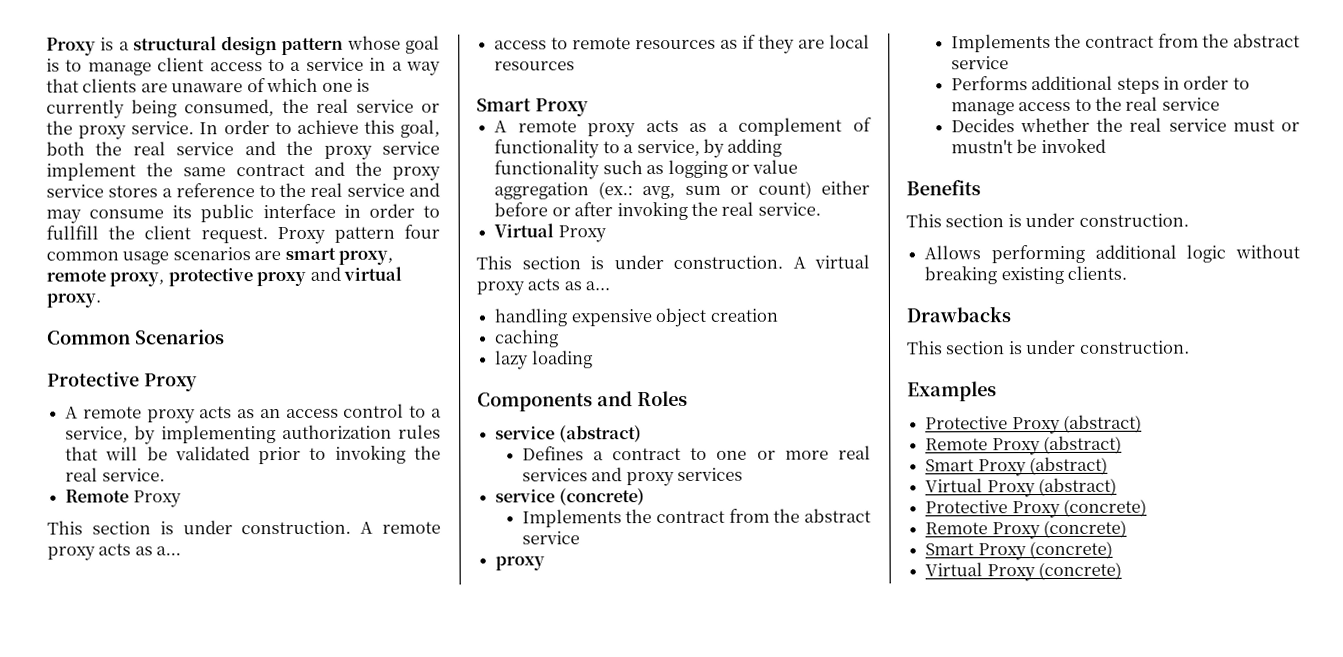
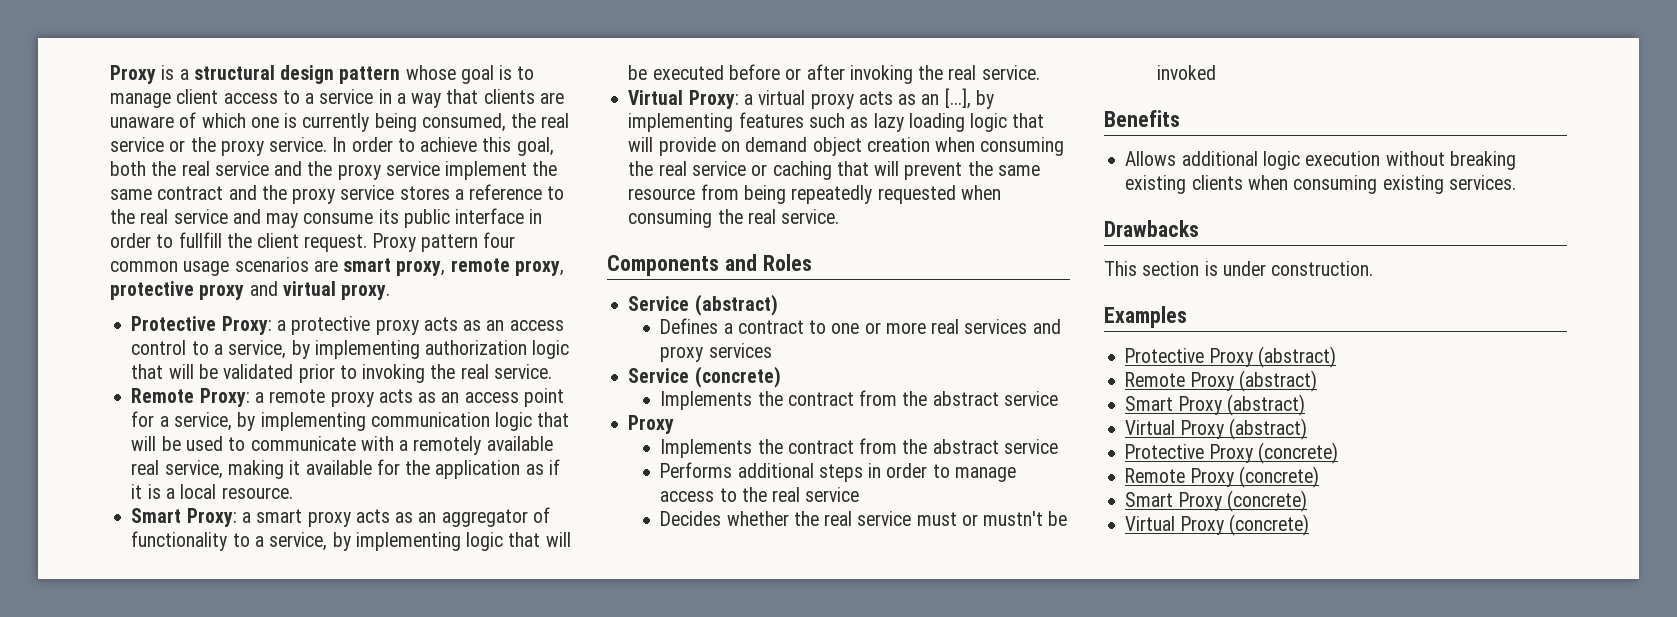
[47,329,225,345] [47,371,198,392] [65,406,142,419] // Common Scenarios // Protective Proxy // A remote -> [131,316,371,335] // Protective Proxy: a protective
[398,424,442,439] rules -> [532,340,570,359] logic
[132,490,182,508] [47,520,441,535] [47,543,182,561] [494,34,870,54] [494,61,576,71] [476,98,589,117] [494,117,843,138] Proxy // This section is under construction. A remote proxy acts as a... // access to remote resources as if they are local resources // Smart Proxy // A remote proxy acts as a complement -> [199,388,564,407] [131,411,570,431] [131,436,553,455] [131,459,560,479] [131,484,293,499] [131,508,528,527] Proxy: a remote proxy acts as an access point for a service, by implementing communication logic that will be used to communicate with a remotely available real service, making it available for the application as if it is a local resource. // Smart Proxy: a smart proxy acts as an aggregator
[727,138,783,157] [494,159,799,180] [494,180,870,200] adding functionality such as logging or value aggregation (ex.: avg, sum or count) either -> [355,532,571,551] [628,65,724,80] implementing logic that will be executed
[557,225,607,243] [476,254,870,270] [476,278,611,296] [494,307,778,328] [495,329,560,348] [495,350,593,370] Proxy // This section is under construction. A virtual proxy acts as a... // handling expensive object creation // caching // lazy loading -> [688,88,994,109] [628,112,1045,132] [628,137,1065,156] [628,161,1040,180] [628,184,1001,204] [628,209,840,228] Proxy: a virtual proxy acts as an [...], by implementing features such as lazy loading logic that will provide on demand object creation when consuming the real service or caching that will prevent the same resource from being repeatedly requested when consuming the real service.
[495,426,556,440] service -> [628,296,690,311] Service
[495,489,556,503] service -> [628,368,690,383] Service
[495,556,546,571] proxy -> [628,415,675,434] Proxy
[906,212,1189,228] // This section is under construction. -> (1180, 118) none
[990,244,1085,264] performing -> (1177, 158) none
(1227, 253) none -> [1305,151,1381,166] execution
[1067,265,1128,280] clients. -> [1191,175,1516,194] clients when consuming existing services.

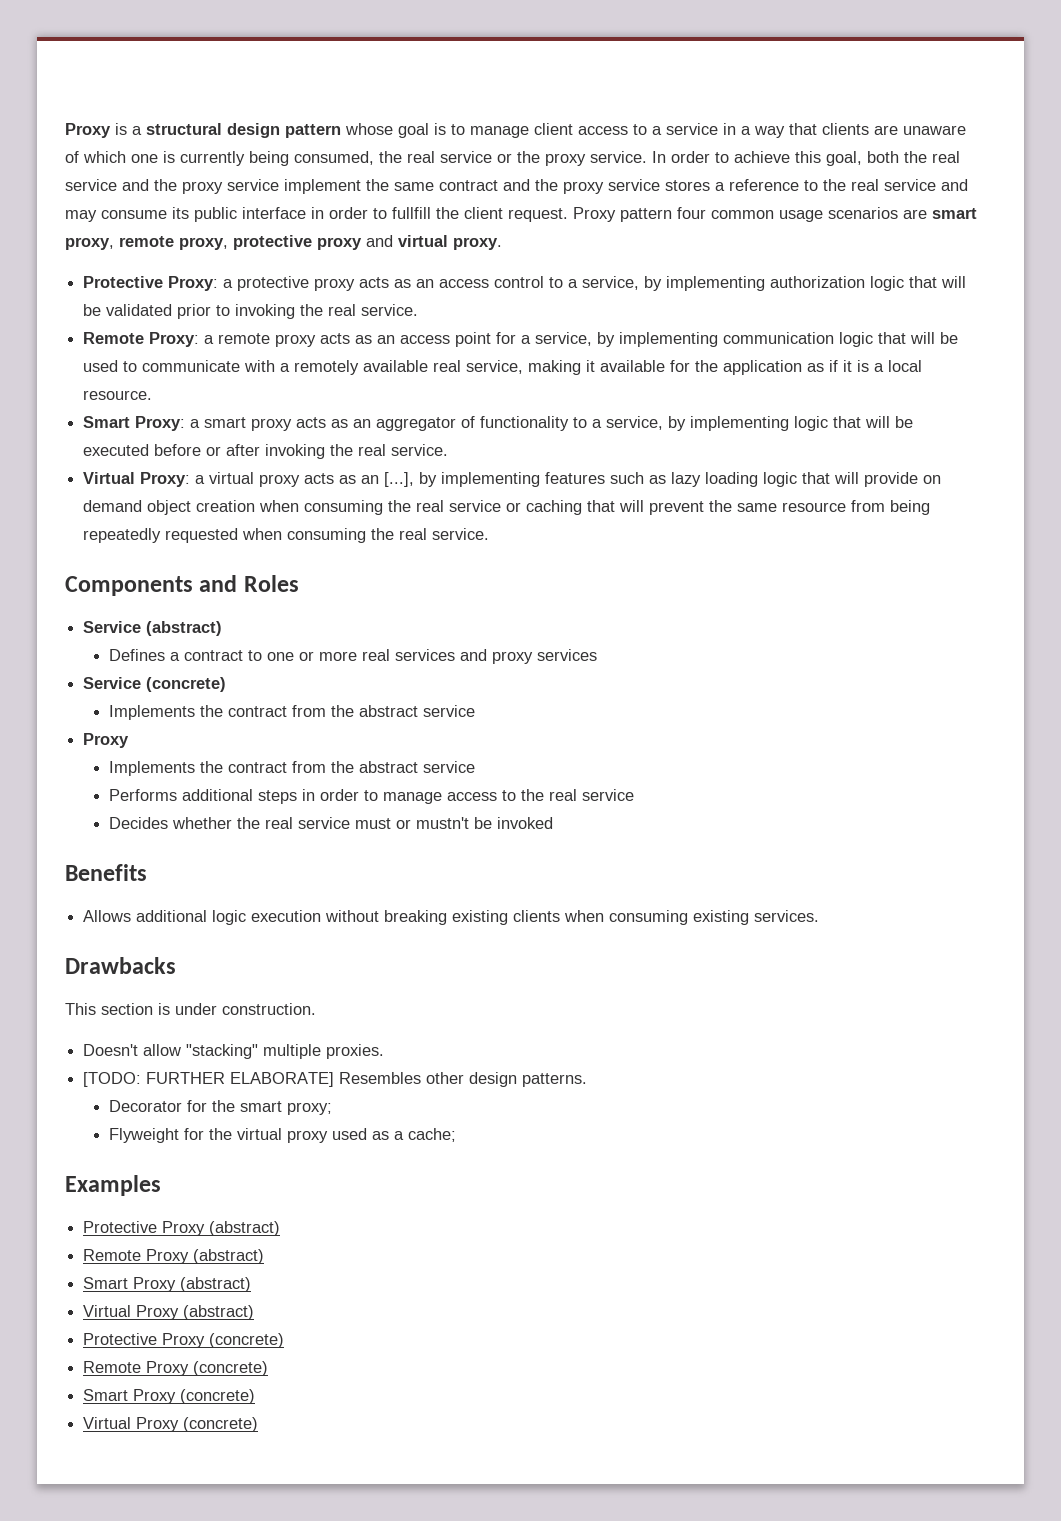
(1374, 268) none -> [83,1044,385,1059] [83,1072,588,1087] [108,1100,332,1115] [108,1128,456,1143] // Doesn't allow "stacking" multiple proxies. // [TODO: FURTHER ELABORATE] Resembles other design patterns. // Decorator for the smart proxy; // Flyweight for the virtual proxy used as a cache;

